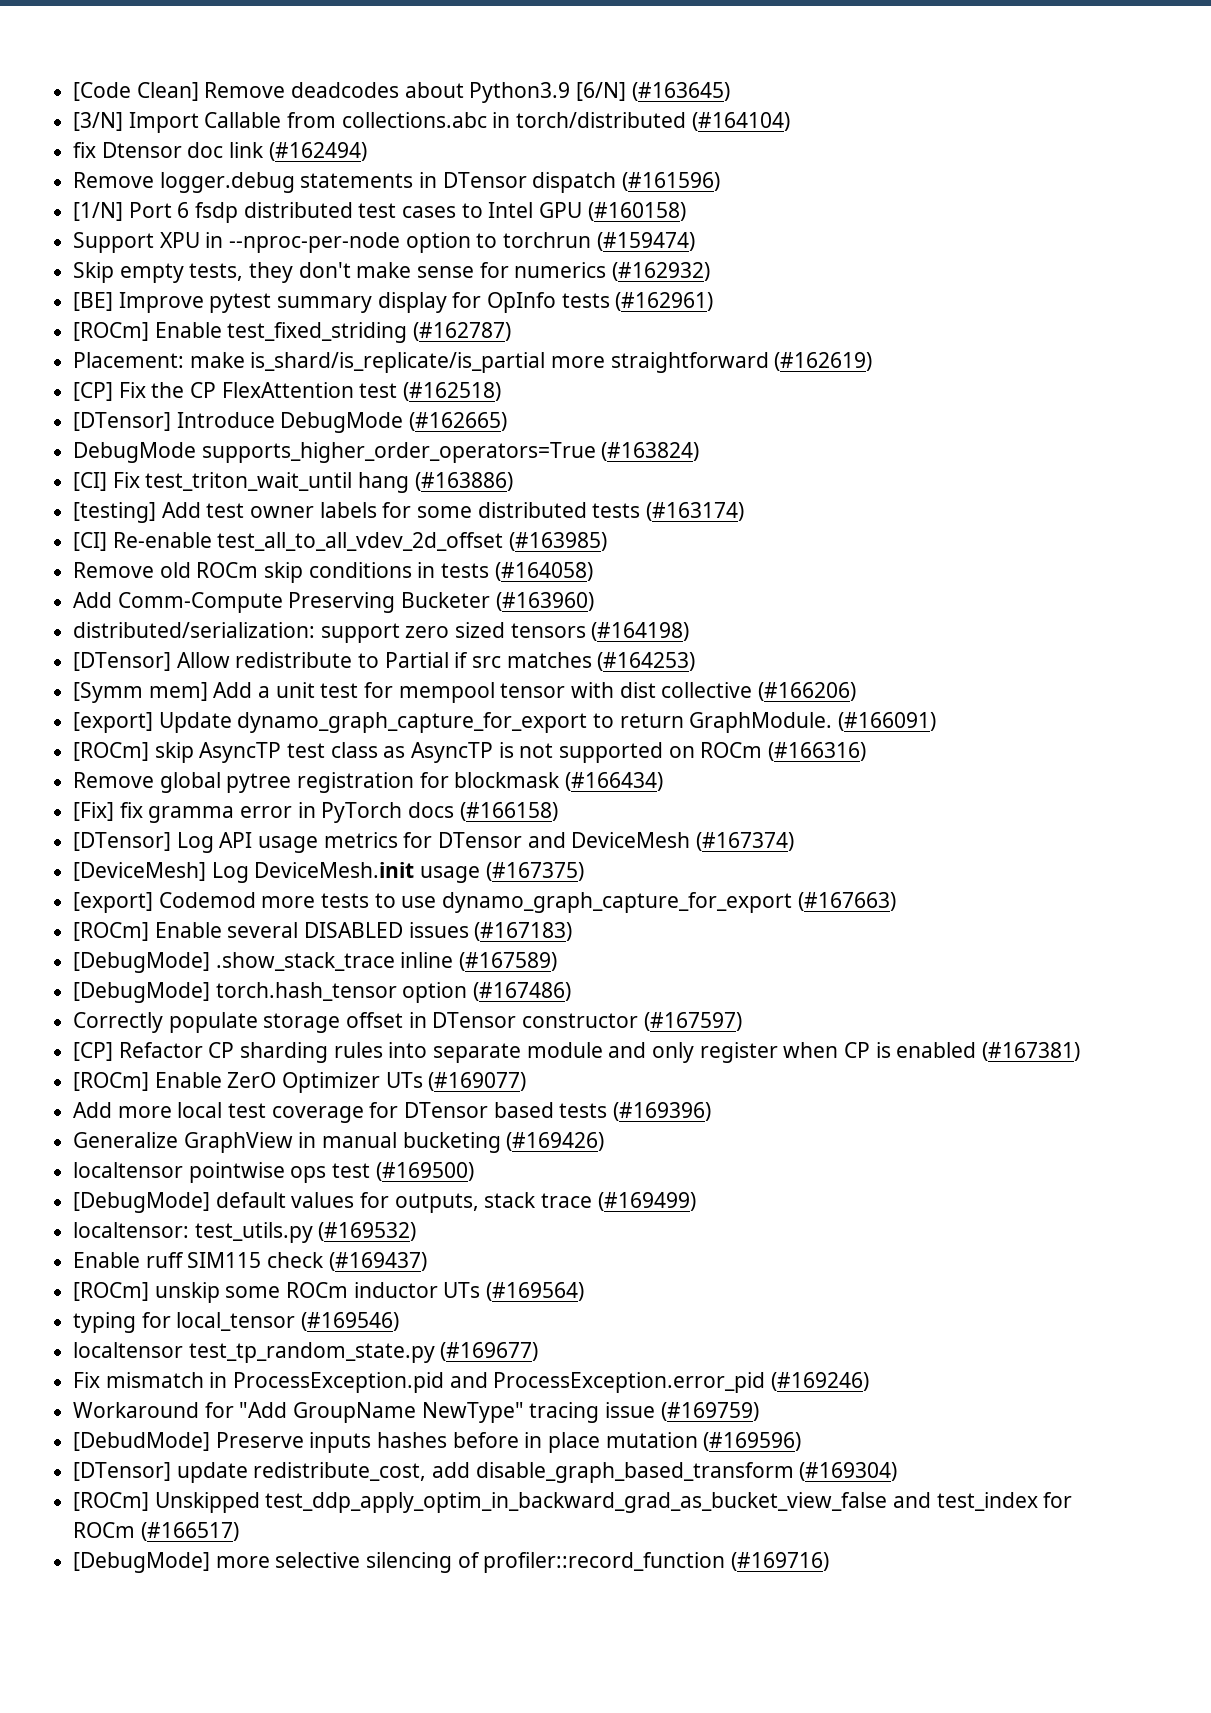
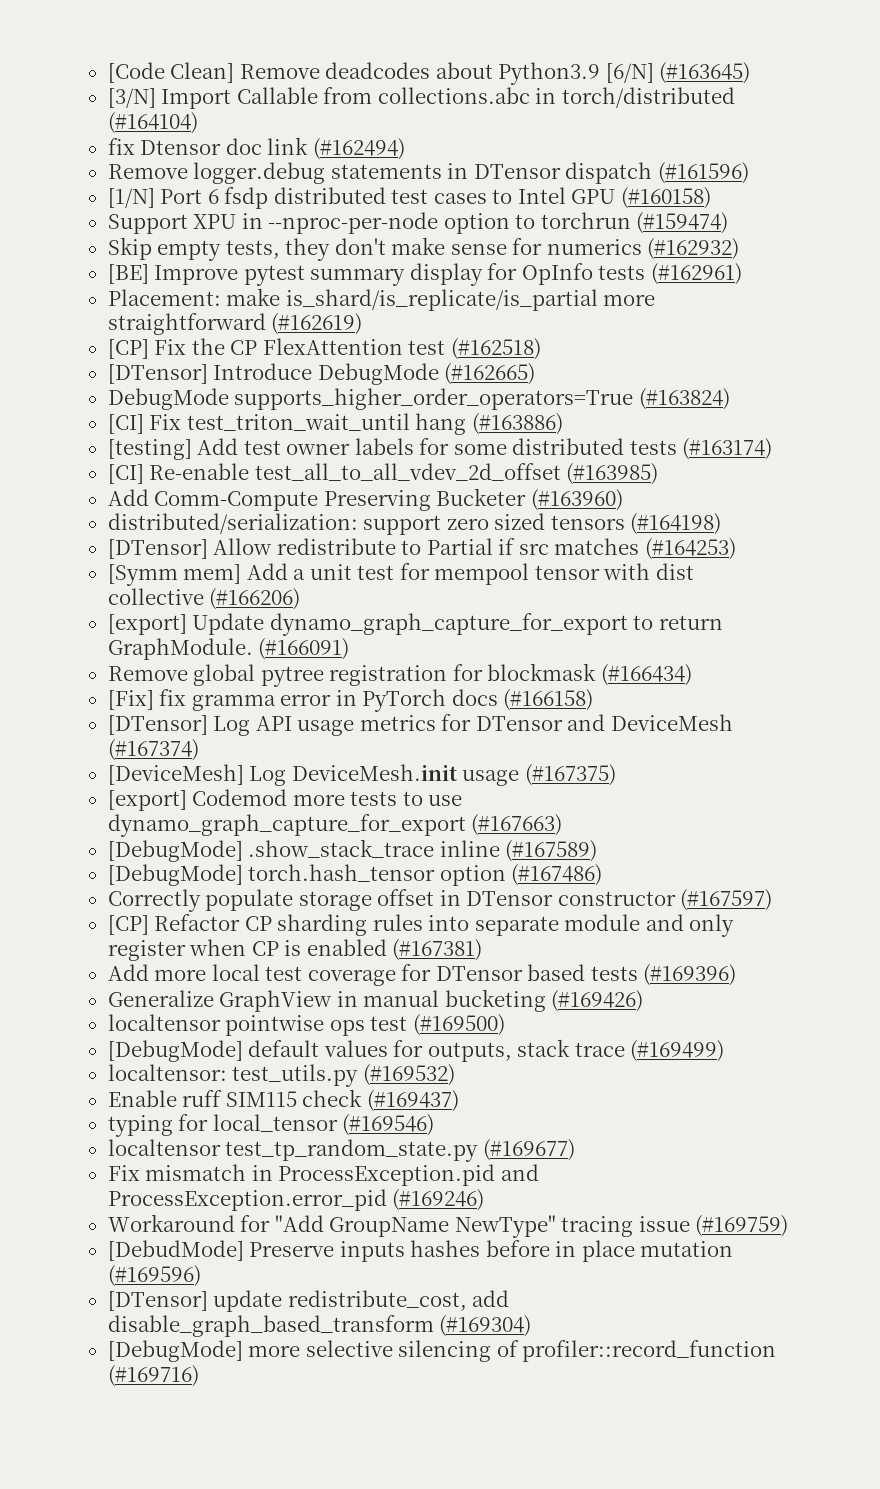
[73,322,512,343] // [ROCm] Enable test_fixed_striding (#162787) -> (742, 274) none
[73,562,593,583] // Remove old ROCm skip conditions in tests (#164058) -> (659, 474) none
[73,742,867,763] // [ROCm] skip AsyncTP test class as AsyncTP is not supported on ROCm (#166316) -> (350, 649) none
[73,922,573,941] // [ROCm] Enable several DISABLED issues (#167183) -> (563, 825) none
[73,1072,527,1093] // [ROCm] Enable ZerO Optimizer UTs (#169077) -> (483, 950) none
[73,1282,585,1303] // [ROCm] unskip some ROCm inductor UTs (#169564) -> (459, 1101) none
[73,1492,1073,1513] [73,1522,239,1541] // [ROCm] Unskipped test_ddp_apply_optim_in_backward_grad_as_bucket_view_false and test_index for ROCm (#166517) -> (532, 1326) none

